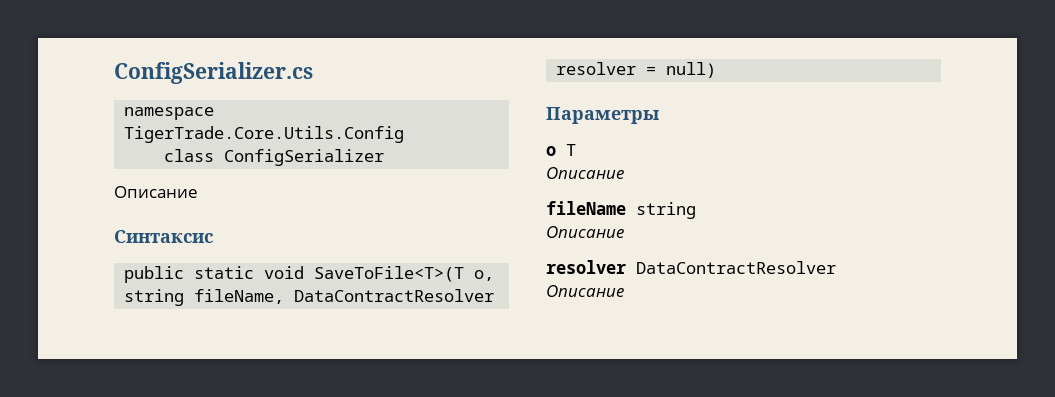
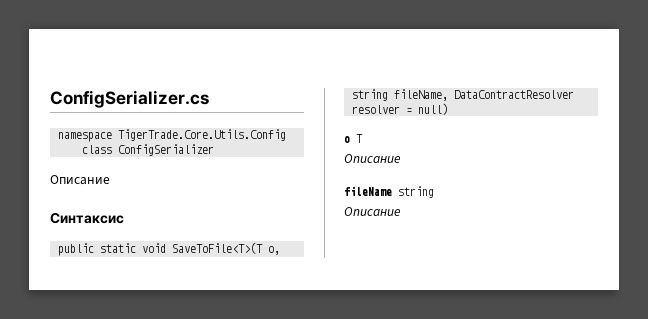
[546,107,659,124] // Параметры -> (449, 109) none
[546,260,836,274] [546,285,624,297] // resolver DataContractResolver // Описание -> (401, 211) none

